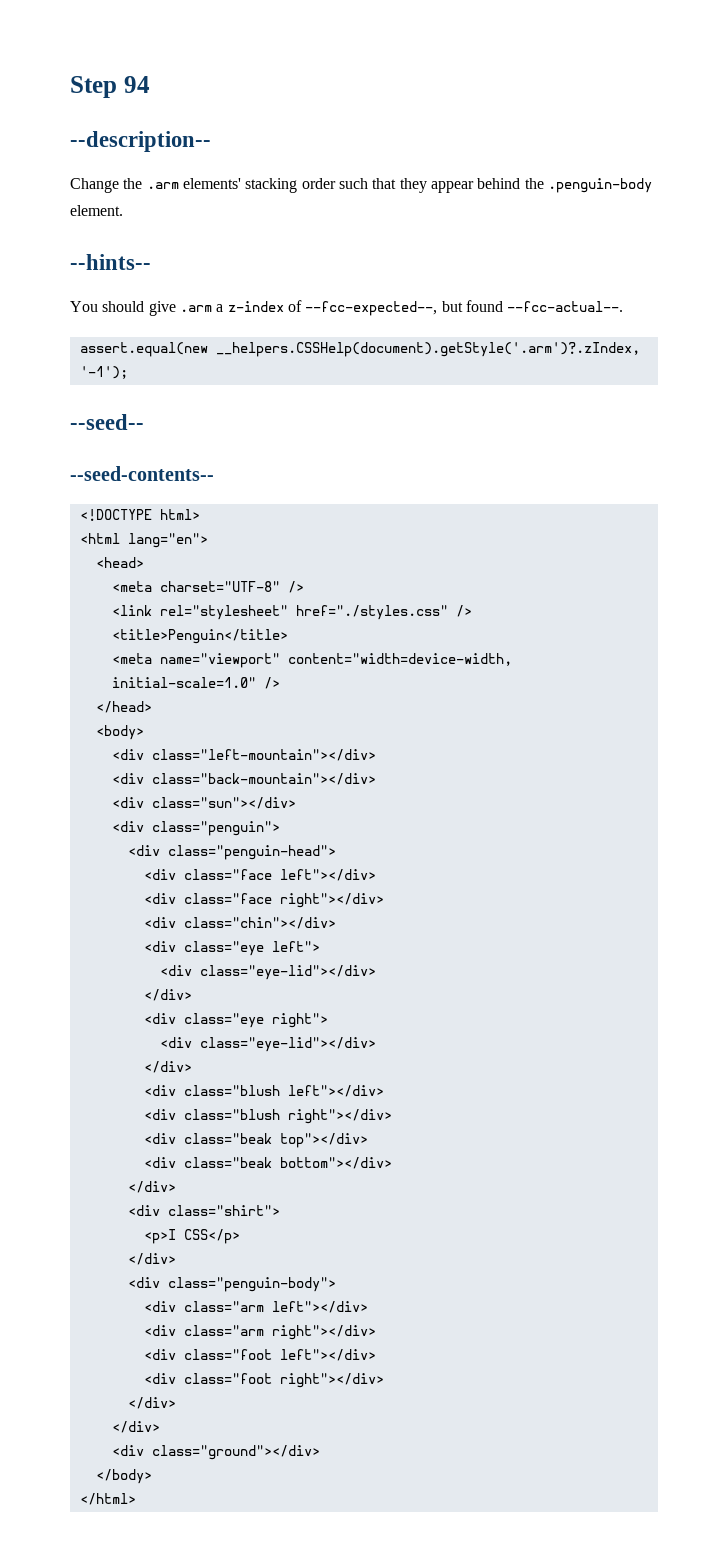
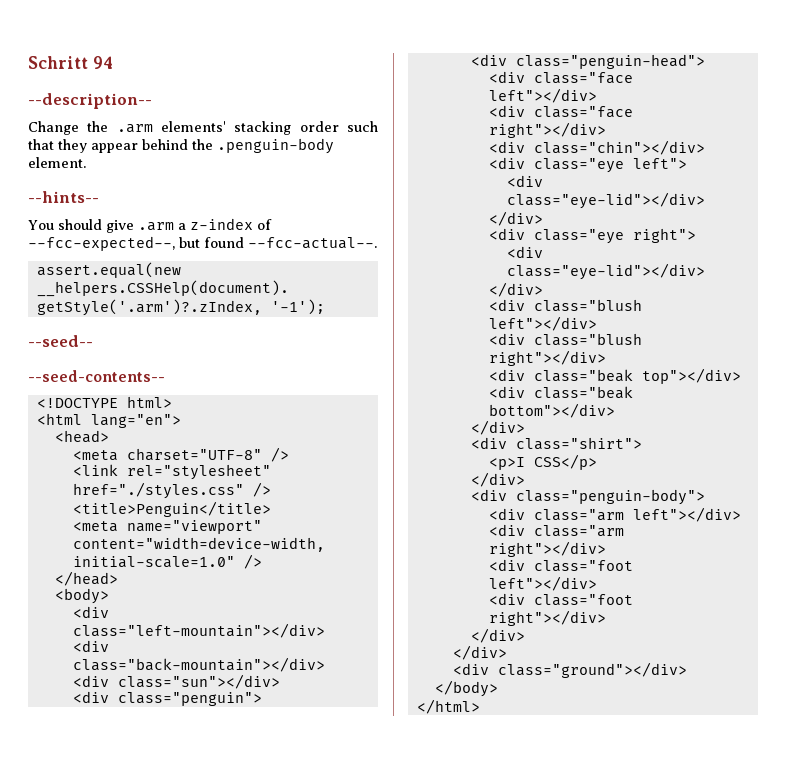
[70,76,117,98] Step -> [28,56,88,69] Schritt

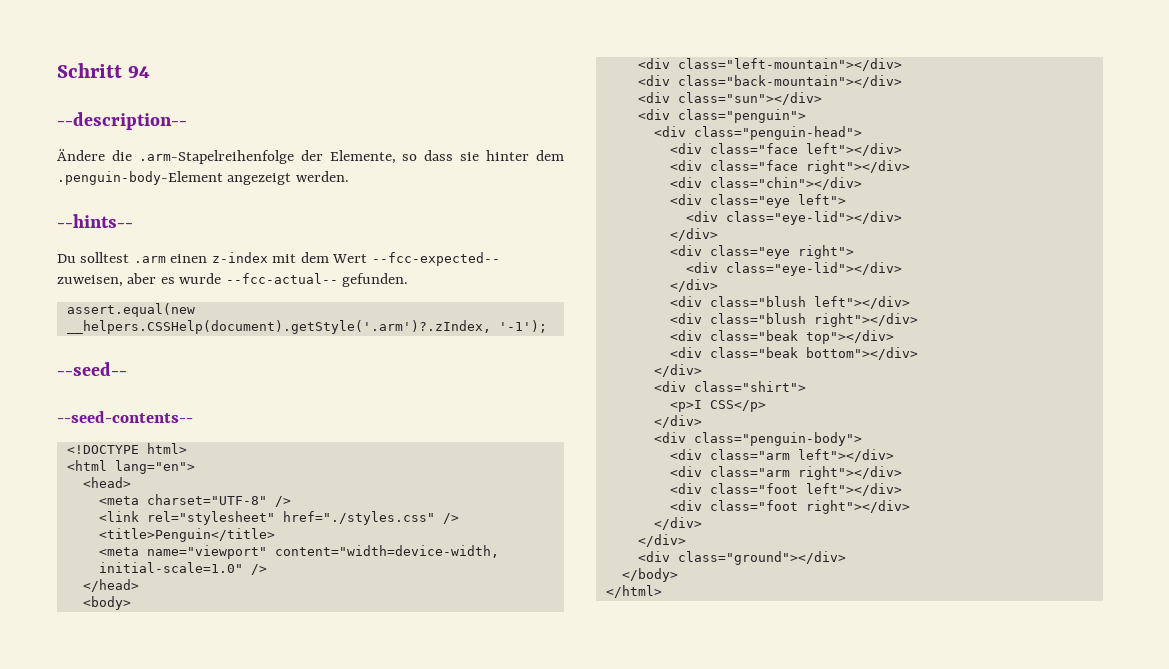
[28,121,378,135] [28,138,334,154] [28,157,86,168] [28,191,99,203] [28,218,272,233] [28,236,377,251] Change the .arm elements' stacking order such that they appear behind the .penguin-body element. // --hints-- // You should give .arm a z-index of --fcc-expected--, but found --fcc-actual--. -> [57,149,565,164] [57,171,349,185] [57,214,133,228] [57,252,500,266] [57,273,409,287] Ändere die .arm-Stapelreihenfolge der Elemente, so dass sie hinter dem .penguin-body-Element angezeigt werden. // --hints-- // Du solltest .arm einen z-index mit dem Wert --fcc-expected-- zuweisen, aber es wurde --fcc-actual-- gefunden.

